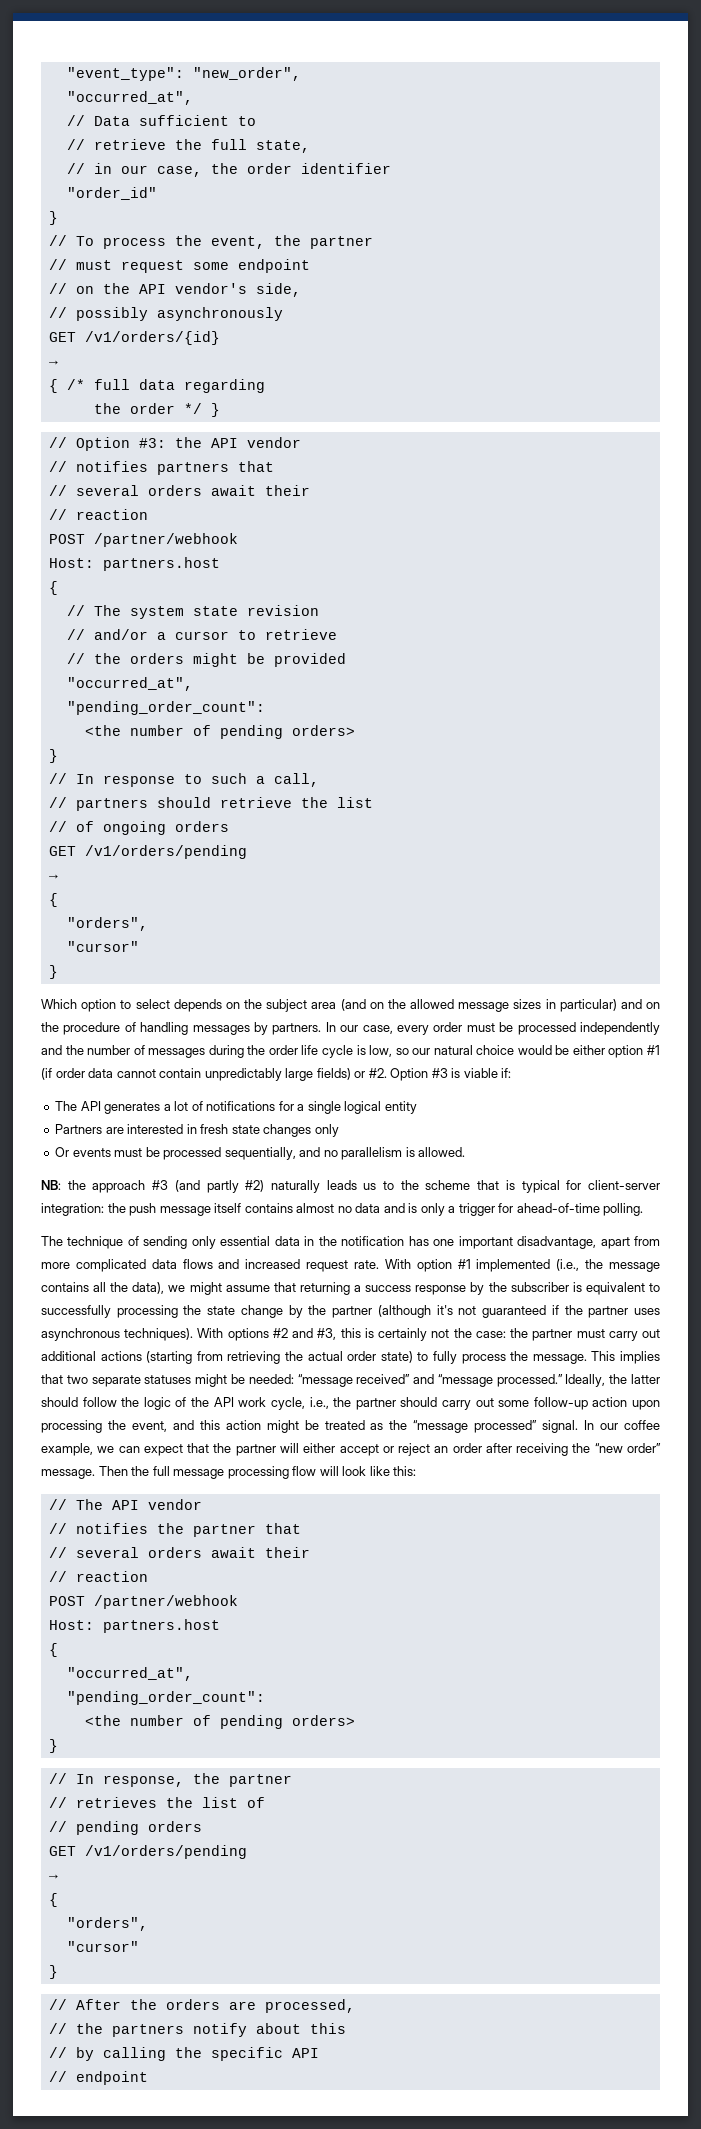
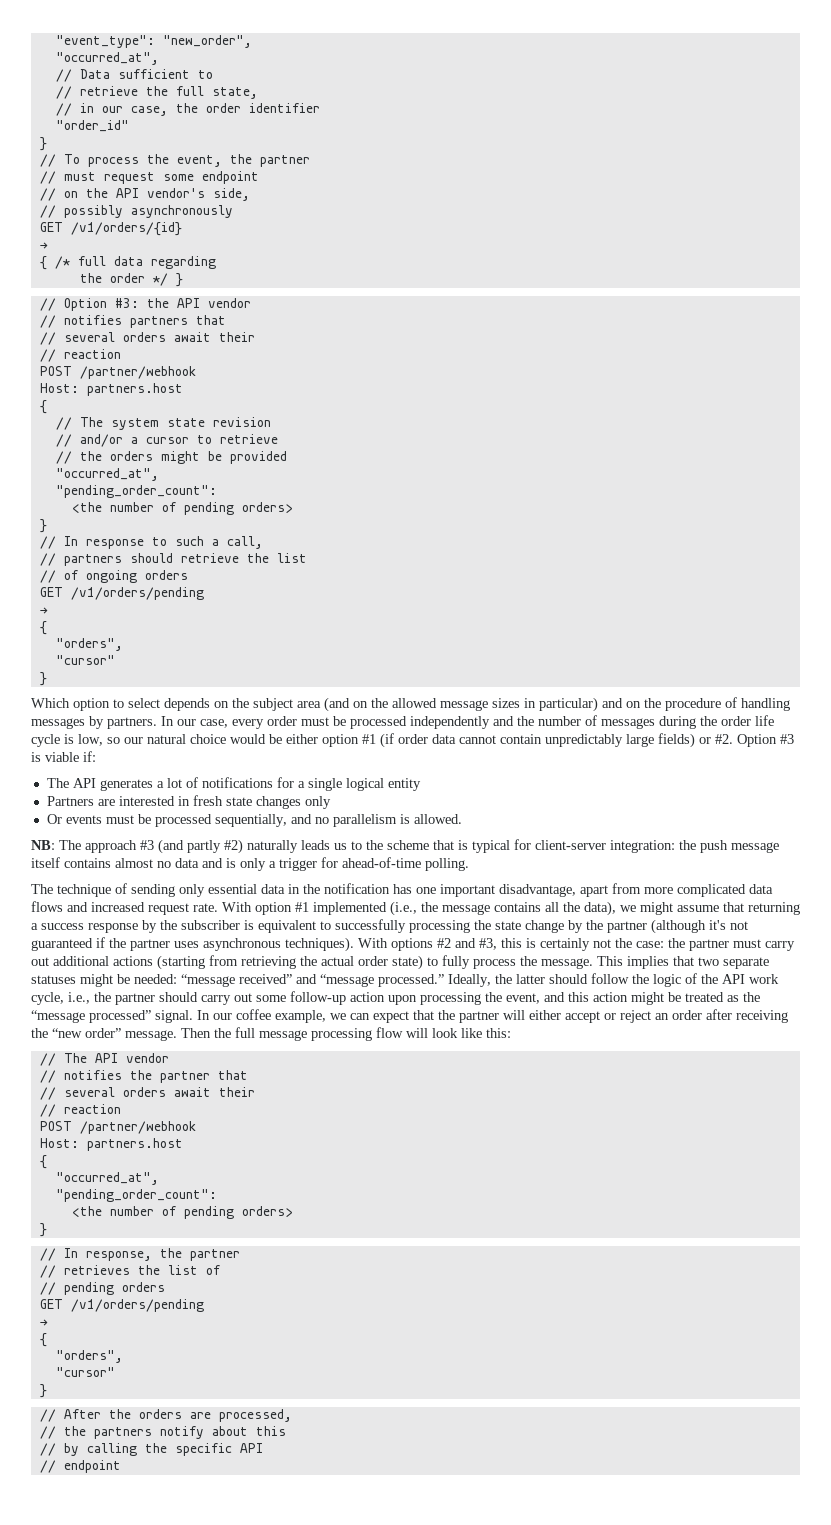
[67,1180,86,1190] the -> [59,840,81,850] The

